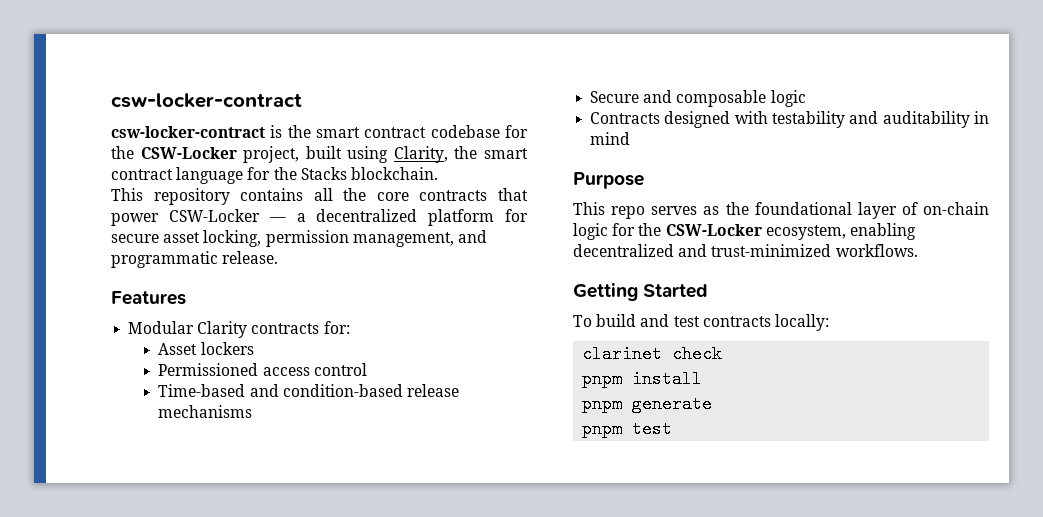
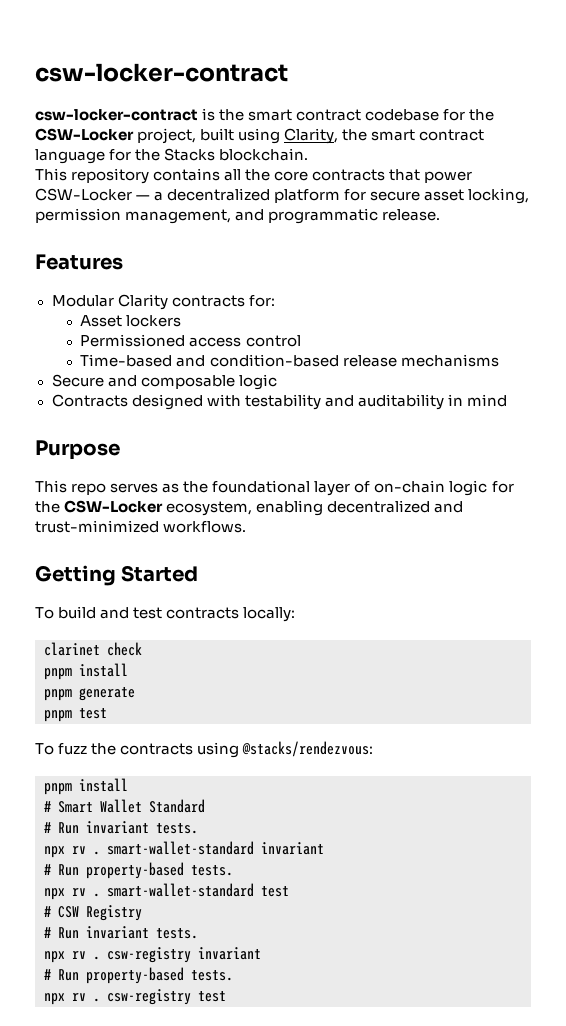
(673, 429) none -> [35,741,374,758] [44,778,128,795] [44,799,205,813] [44,821,198,834] [44,841,324,858] [44,862,233,879] [44,883,289,900] [44,905,142,921] [44,926,198,939] [44,947,261,963] [44,967,233,984] [44,989,226,1005] // To fuzz the contracts using @stacks/rendezvous: // pnpm install // # Smart Wallet Standard // # Run invariant tests. // npx rv . smart-wallet-standard invariant // # Run property-based tests. // npx rv . smart-wallet-standard test // # CSW Registry // # Run invariant tests. // npx rv . csw-registry invariant // # Run property-based tests. // npx rv . csw-registry test

